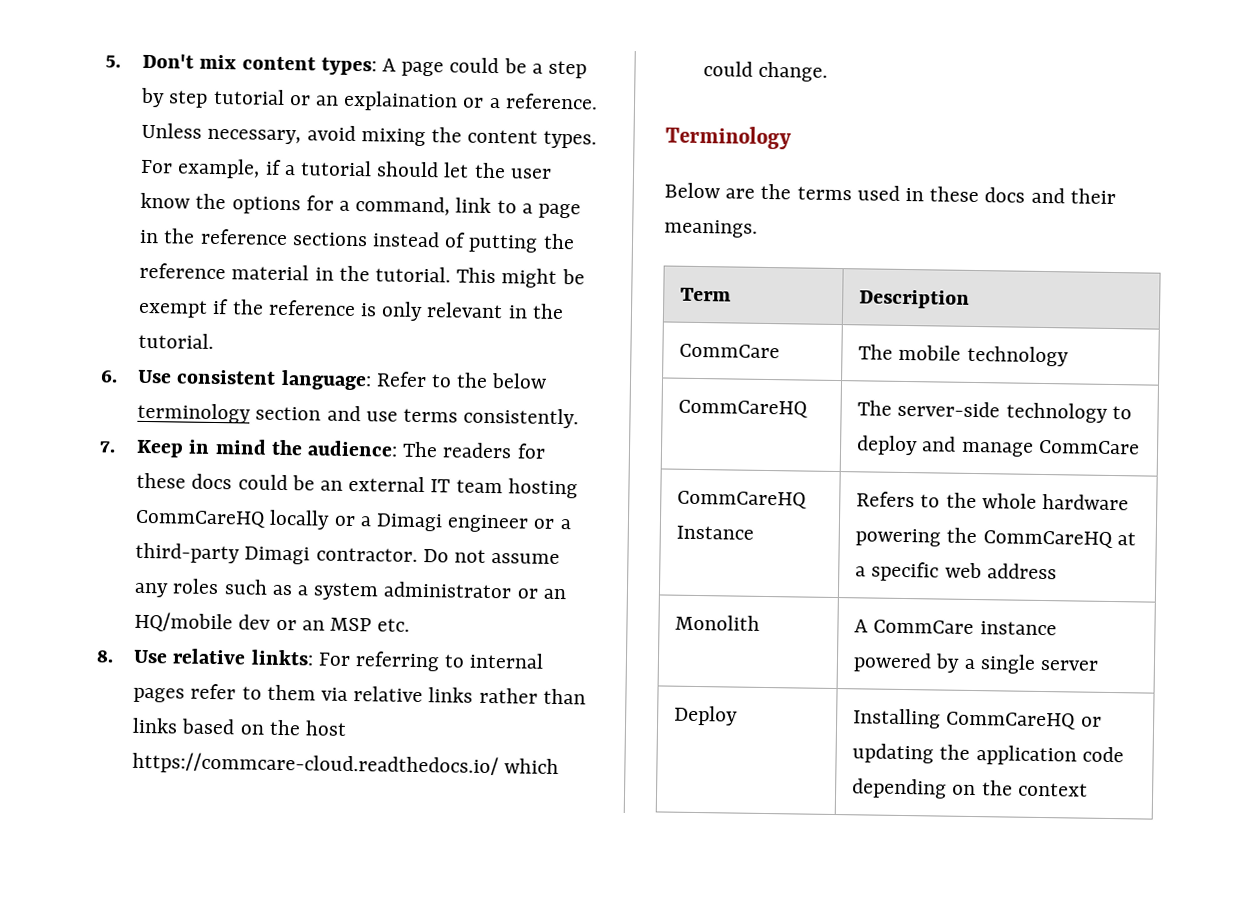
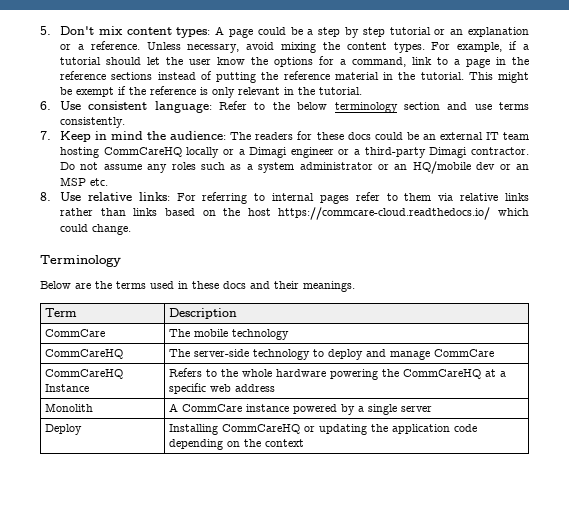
[343,90,459,112] explaination -> [467,27,529,37] explanation
[250,649,314,666] linkts: -> [138,192,170,201] links:

